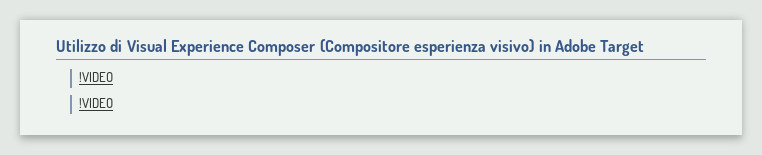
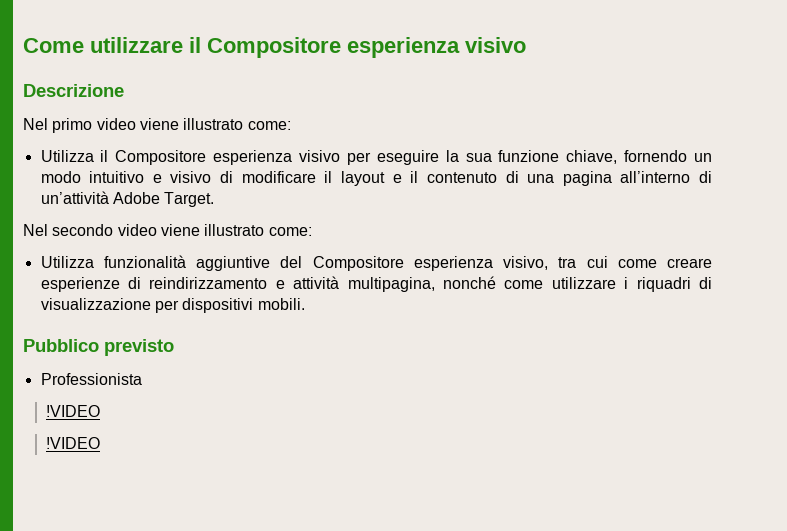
[56,39,645,56] Utilizzo di Visual Experience Composer (Compositore esperienza visivo) in Adobe Target -> [23,37,526,58] [23,84,124,97] [23,118,291,133] [40,150,713,165] [40,171,712,186] [40,191,215,207] [23,224,312,236] [40,255,712,271] [40,276,712,292] [40,298,305,313] [23,339,174,356] [40,373,142,385] Come utilizzare il Compositore esperienza visivo // Descrizione // Nel primo video viene illustrato come: // Utilizza il Compositore esperienza visivo per eseguire la sua funzione chiave, fornendo un modo intuitivo e visivo di modificare il layout e il contenuto di una pagina all’interno di un’attività Adobe Target. // Nel secondo video viene illustrato come: // Utilizza funzionalità aggiuntive del Compositore esperienza visivo, tra cui come creare esperienze di reindirizzamento e attività multipagina, nonché come utilizzare i riquadri di visualizzazione per dispositivi mobili. // Pubblico previsto // Professionista

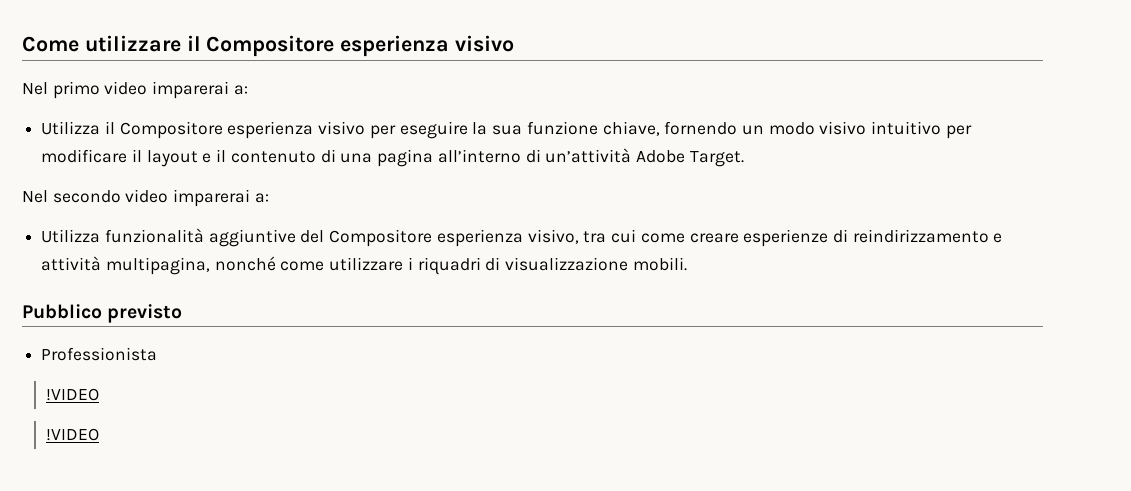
[23,84,124,97] // Descrizione -> (515, 43) none
[139,118,291,130] viene illustrato come: -> [152,81,248,99] imparerai a:
[89,171,234,183] intuitivo e visivo di -> [819,121,972,139] visivo intuitivo per
[160,224,312,236] viene illustrato come: -> [173,189,269,207] imparerai a:
[154,298,254,313] per dispositivi -> (629, 264) none

